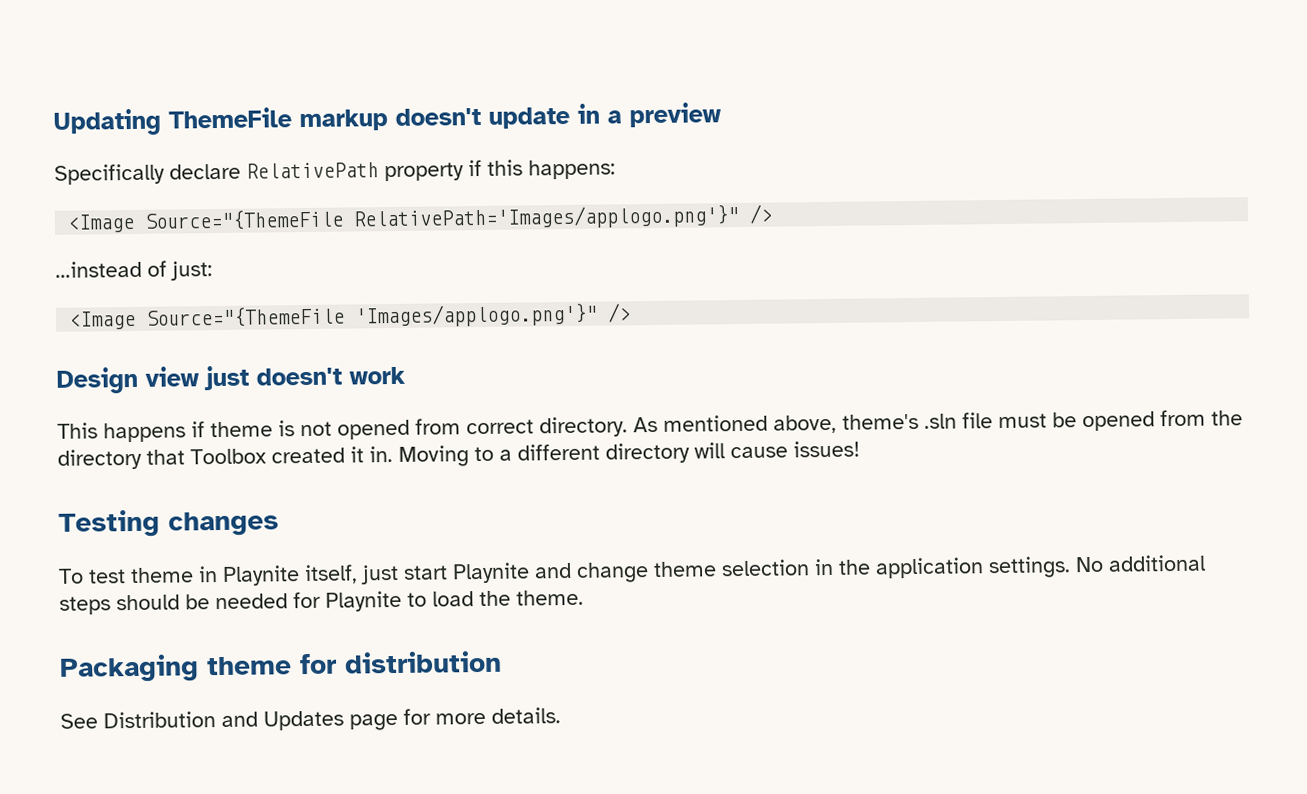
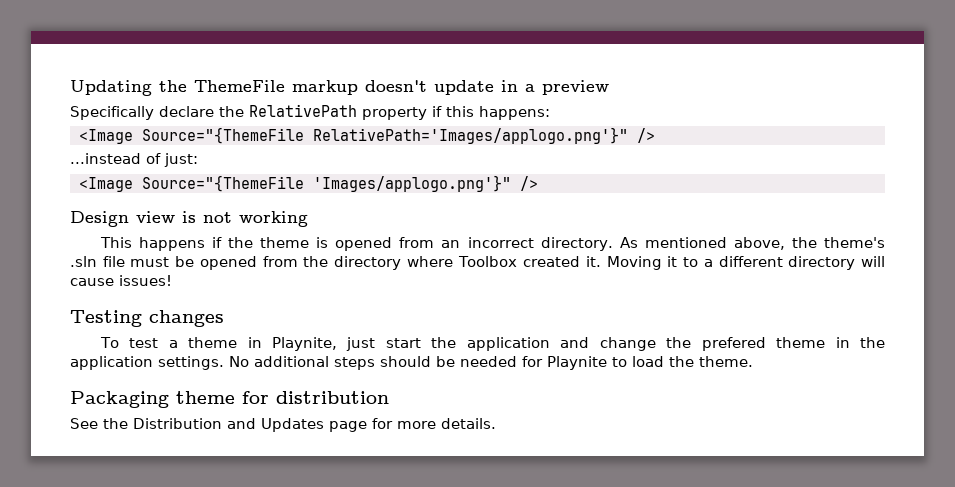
(161, 122) none -> [159,80,187,92] the
(241, 171) none -> [219,106,244,117] the
[204,365,406,391] just doesn't work -> [182,211,308,227] is not working
(205, 429) none -> [228,237,254,248] the
[300,418,534,440] not opened from correct -> [335,237,534,251] opened from an incorrect
(837, 424) none -> [791,237,817,248] the
[146,449,185,465] that -> [406,256,453,267] where
[350,445,469,467] it in. Moving -> [585,256,678,270] it. Moving it
[130,559,810,586] theme in Playnite itself, just start Playnite and change theme selection -> [168,337,826,351] a theme in Playnite, just start the application and change the prefered theme
(98, 721) none -> [103,418,128,429] the

